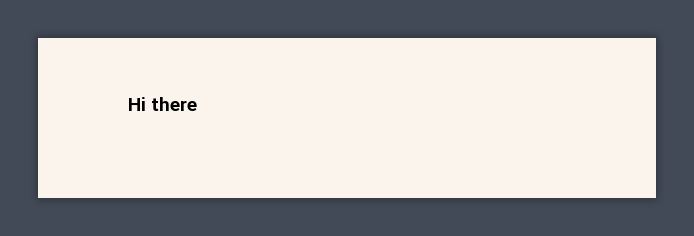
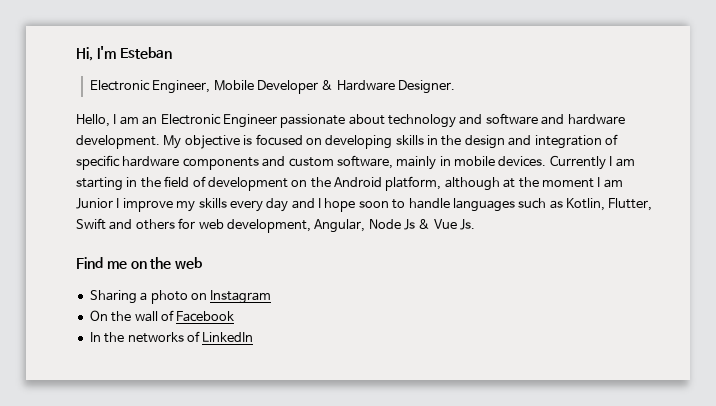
[128,97,198,111] Hi there -> [76,46,172,61] [89,80,456,94] [76,113,625,128] [76,134,618,149] [76,155,635,170] [76,176,623,191] [76,198,653,212] [76,218,476,233] [76,257,203,269] [89,290,272,304] [89,310,235,322] [89,331,254,343] Hi, I'm Esteban // Electronic Engineer, Mobile Developer & Hardware Designer. // Hello, I am an Electronic Engineer passionate about technology and software and hardware development. My objective is focused on developing skills in the design and integration of specific hardware components and custom software, mainly in mobile devices. Currently I am starting in the field of development on the Android platform, although at the moment I am Junior I improve my skills every day and I hope soon to handle languages such as Kotlin, Flutter, Swift and others for web development, Angular, Node Js & Vue Js. // Find me on the web // Sharing a photo on Instagram // On the wall of Facebook // In the networks of LinkedIn

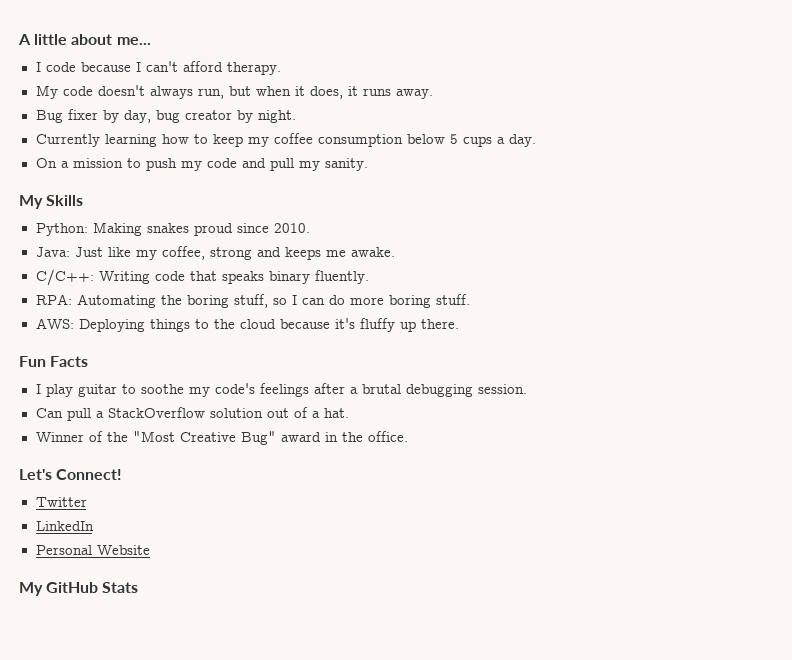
[76,46,172,61] [89,80,456,94] [76,113,625,128] [76,134,618,149] [76,155,635,170] [76,176,623,191] [76,198,653,212] [76,218,476,233] [76,257,203,269] [89,290,272,304] [89,310,235,322] [89,331,254,343] Hi, I'm Esteban // Electronic Engineer, Mobile Developer & Hardware Designer. // Hello, I am an Electronic Engineer passionate about technology and software and hardware development. My objective is focused on developing skills in the design and integration of specific hardware components and custom software, mainly in mobile devices. Currently I am starting in the field of development on the Android platform, although at the moment I am Junior I improve my skills every day and I hope soon to handle languages such as Kotlin, Flutter, Swift and others for web development, Angular, Node Js & Vue Js. // Find me on the web // Sharing a photo on Instagram // On the wall of Facebook // In the networks of LinkedIn -> [18,34,151,45] [35,61,281,75] [35,85,433,99] [35,109,296,123] [35,133,536,147] [35,158,368,171] [19,195,84,209] [35,222,310,236] [35,246,395,260] [35,269,369,286] [35,294,470,308] [35,318,459,332] [19,356,89,367] [35,383,527,397] [35,407,349,421] [35,431,408,445] [19,469,123,480] [35,497,87,507] [35,521,94,531] [35,545,150,555] [19,582,139,596] A little about me... // I code because I can't afford therapy. // My code doesn't always run, but when it does, it runs away. // Bug fixer by day, bug creator by night. // Currently learning how to keep my coffee consumption below 5 cups a day. // On a mission to push my code and pull my sanity. // My Skills // Python: Making snakes proud since 2010. // Java: Just like my coffee, strong and keeps me awake. // C/C++: Writing code that speaks binary fluently. // RPA: Automating the boring stuff, so I can do more boring stuff. // AWS: Deploying things to the cloud because it's fluffy up there. // Fun Facts // I play guitar to soothe my code's feelings after a brutal debugging session. // Can pull a StackOverflow solution out of a hat. // Winner of the "Most Creative Bug" award in the office. // Let's Connect! // Twitter // LinkedIn // Personal Website // My GitHub Stats

